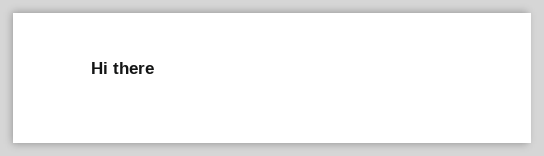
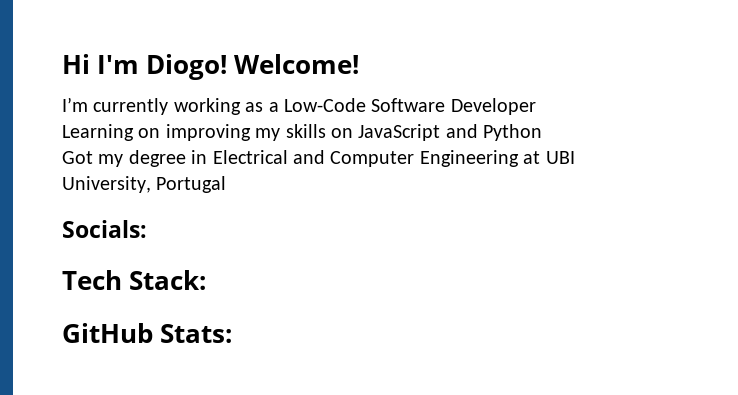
[113,62,154,74] there -> [97,54,359,80] [62,97,536,115] [62,124,543,141] [62,150,575,167] [62,176,227,193] [62,220,147,238] [62,270,206,290] [62,323,232,343] I'm Diogo! Welcome! // I’m currently working as a Low-Code Software Developer // Learning on improving my skills on JavaScript and Python // Got my degree in Electrical and Computer Engineering at UBI University, Portugal // Socials: // Tech Stack: // GitHub Stats:

